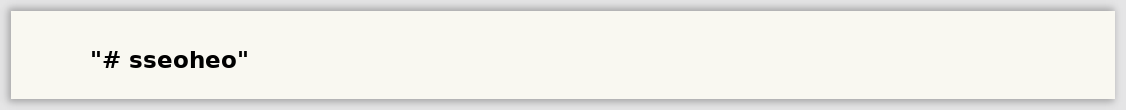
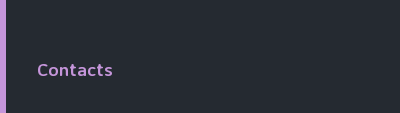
[90,51,249,68] "# sseoheo" -> [37,64,113,76] Contacts

